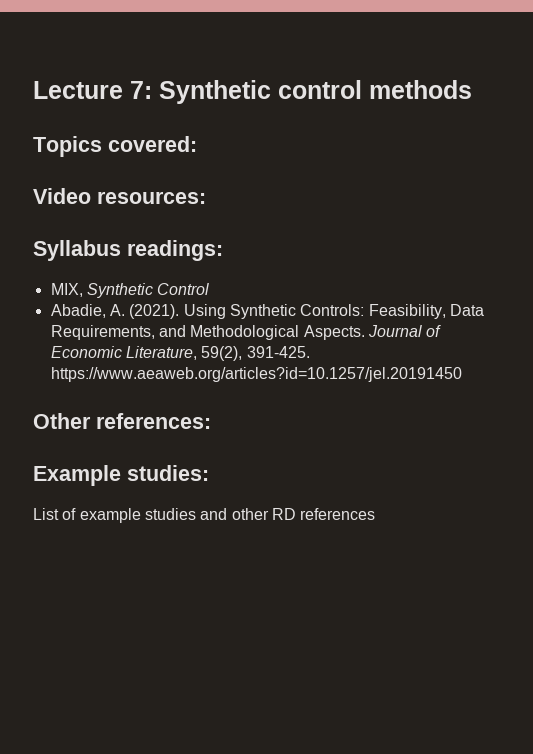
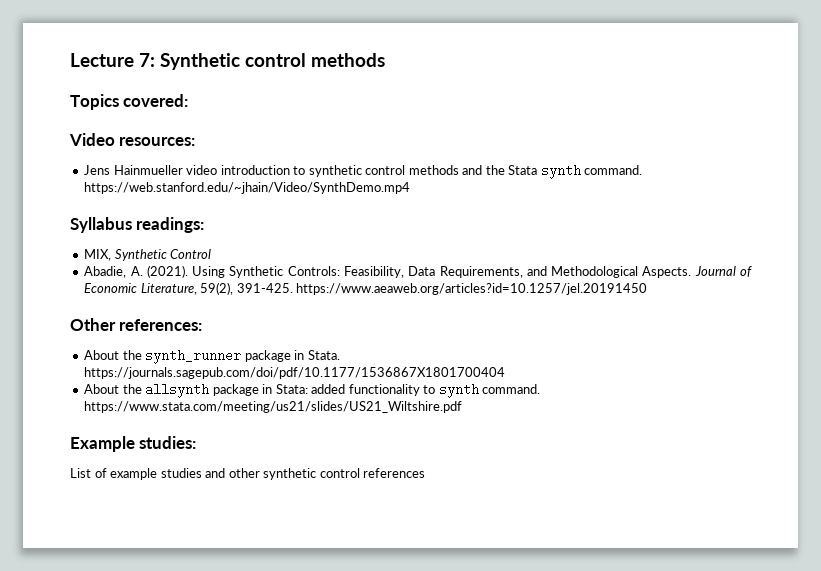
(206, 197) none -> [84,165,643,179] [84,182,411,194] // Jens Hainmueller video introduction to synthetic control methods and the Stata synth command. https://web.stanford.edu/~jhain/Video/SynthDemo.mp4
(211, 421) none -> [84,349,340,364] [84,367,506,379] [84,383,541,398] [84,401,463,413] // About the synth_runner package in Stata. https://journals.sagepub.com/doi/pdf/10.1177/1536867X1801700404 // About the allsynth package in Stata: added functionality to synth command. https://www.stata.com/meeting/us21/slides/US21_Wiltshire.pdf
[271,508,296,520] RD -> [263,468,360,480] synthetic control

